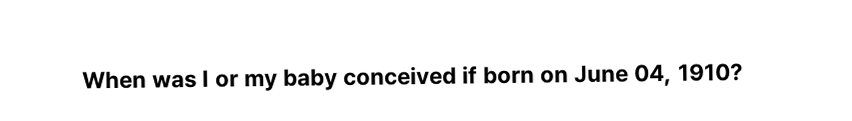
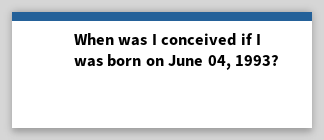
[214,65,479,92] or my baby conceived if -> [161,33,262,46] [74,58,103,67] conceived if I was
[677,62,743,82] 1910? -> [235,55,280,66] 1993?

